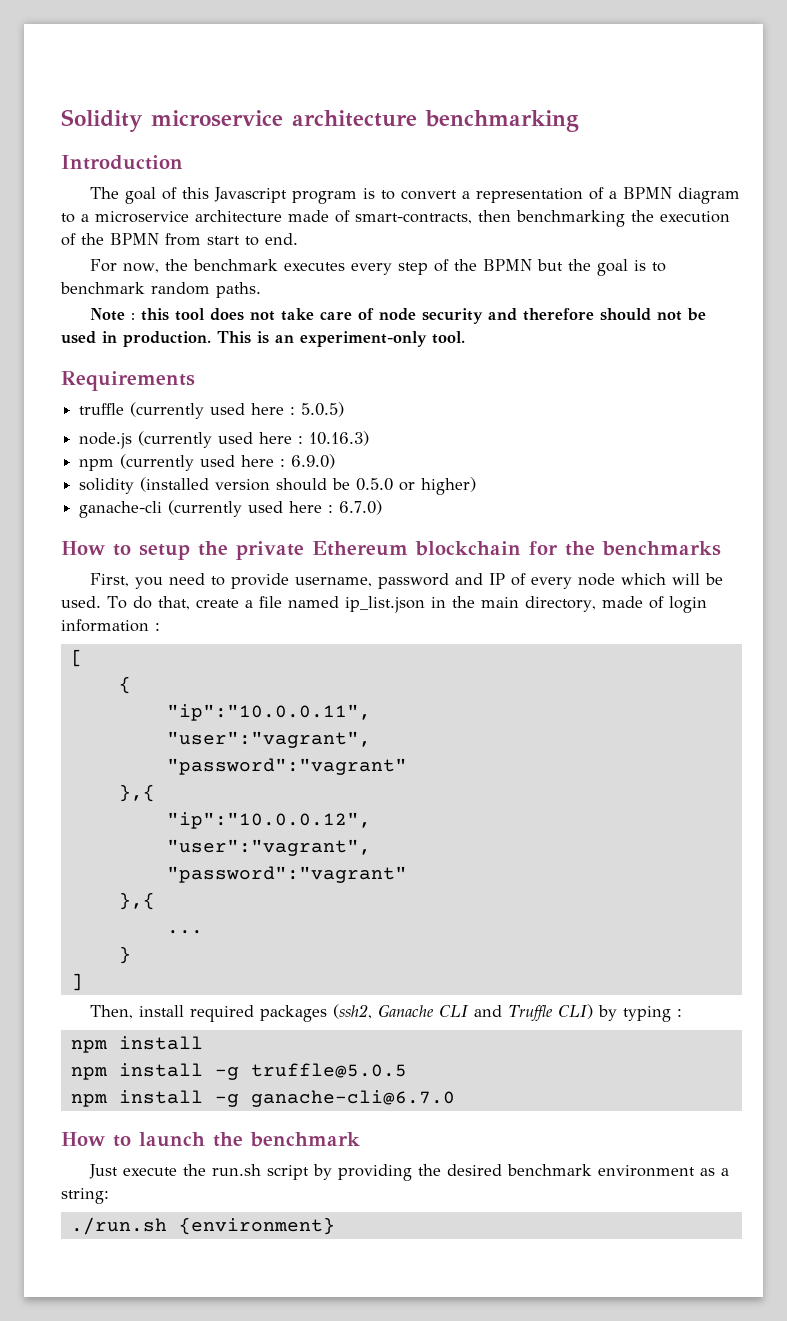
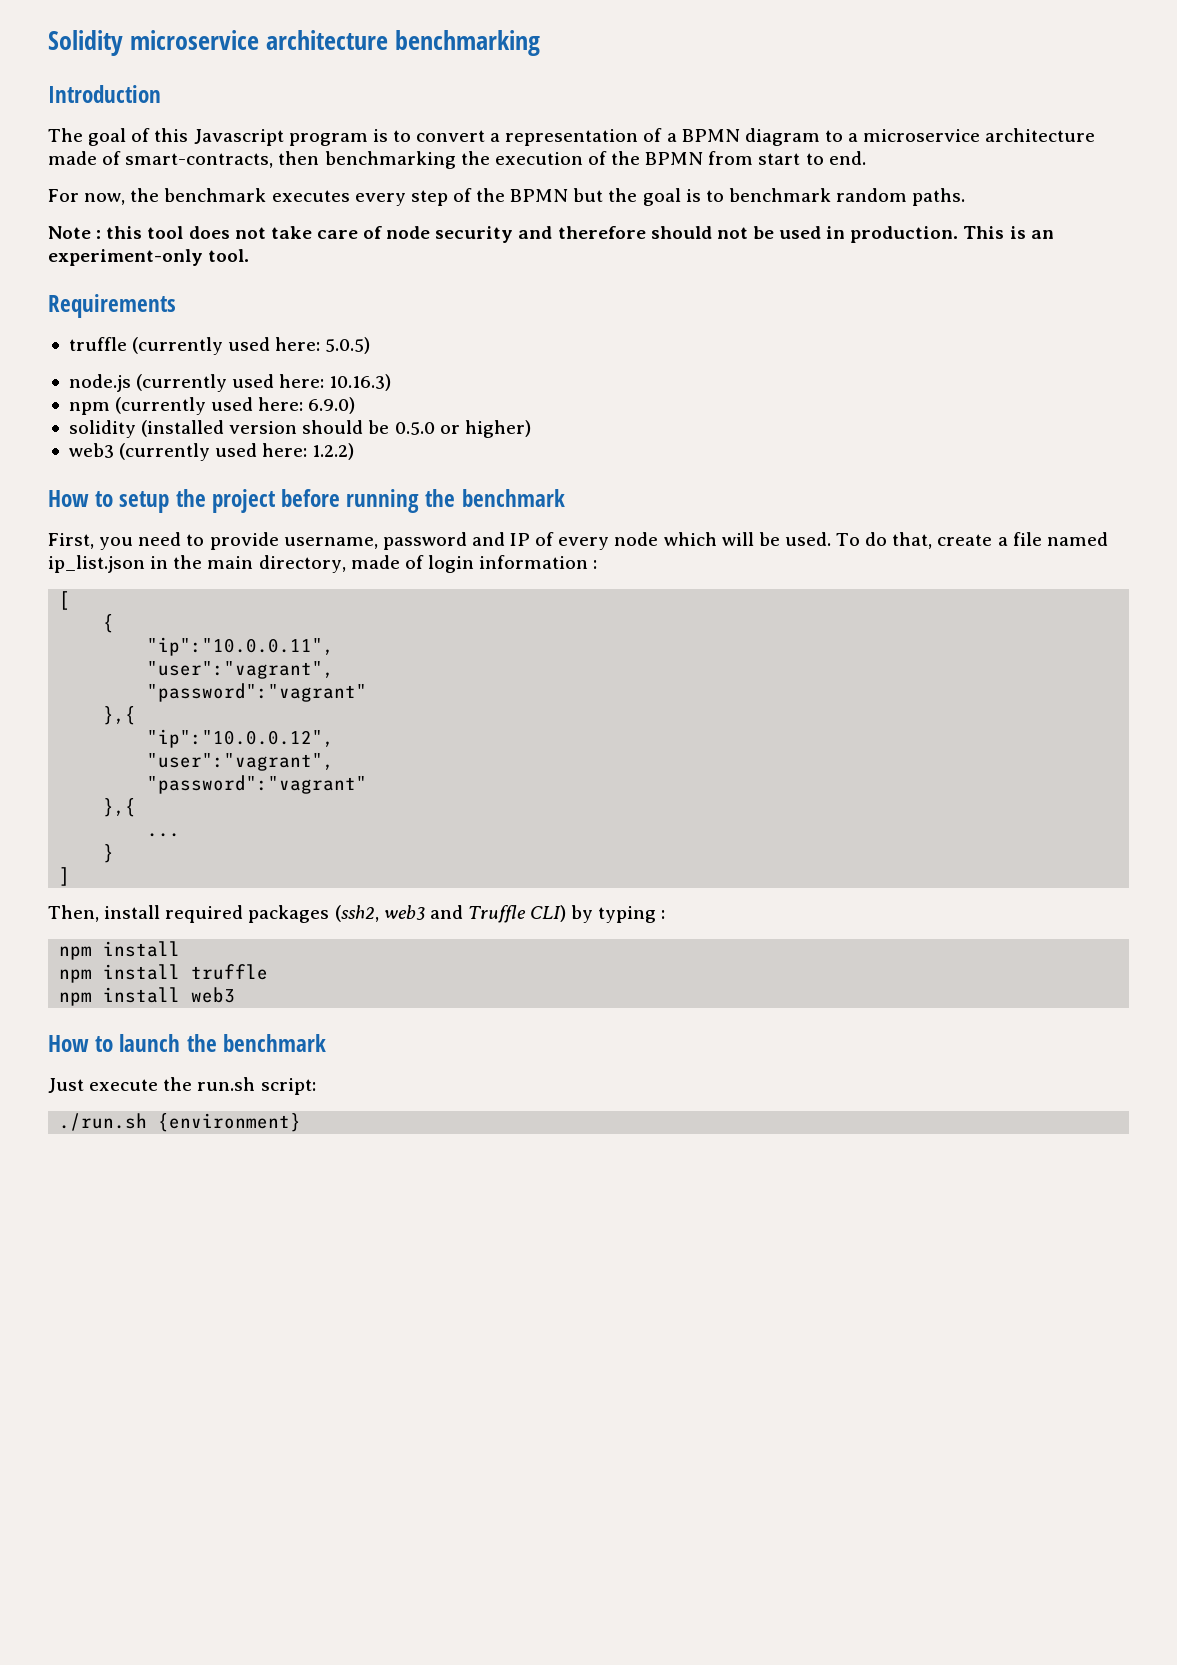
[251,403,296,415] here : -> [275,337,321,351] here:
[259,432,304,444] here : -> [279,374,325,388] here:
[241,455,286,467] here : -> [258,397,304,411] here:
[79,500,383,518] ganache-cli (currently used here : 6.7.0) -> [68,443,355,461] web3 (currently used here: 1.2.2)
[236,541,721,560] private Ethereum blockchain for the benchmarks -> [211,489,565,513] project before running the benchmark
[378,1004,470,1017] Ganache CLI -> [383,905,425,920] web3
[214,1063,407,1080] [70,1090,455,1107] -g truffle@5.0.5 // npm install -g ganache-cli@6.7.0 -> [191,964,269,980] [59,987,236,1006] truffle // npm install web3
[267,1164,730,1181] [61,1188,109,1204] script by providing the desired benchmark environment as a string: -> [260,1078,316,1095] script:

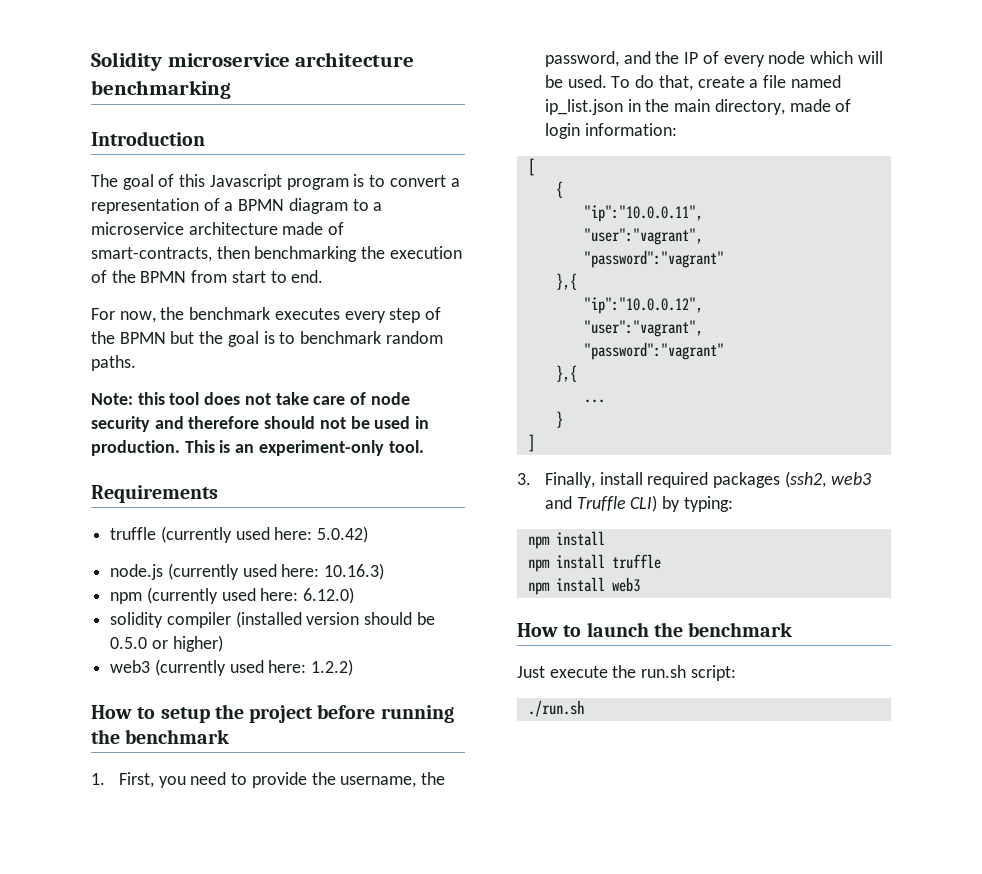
[48,226,102,239] Note : -> [91,393,133,405] Note:
[325,337,371,354] 5.0.5) -> [317,526,369,543] 5.0.42)
[308,397,356,414] 6.9.0) -> [303,587,355,604] 6.12.0)
(136, 429) none -> [166,612,231,628] compiler
(565, 498) none -> [91,773,105,785] 1.
[283,532,505,550] username, password and -> [311,772,446,788] [545,51,680,67] the username, the password, and the
[479,555,598,569] information : -> [584,123,677,136] information:
[48,905,99,922] Then, -> [517,472,596,488] 3. Finally,
[598,906,666,923] typing : -> [683,496,733,512] typing:
[158,1113,302,1132] {environment} -> (584, 708) none

